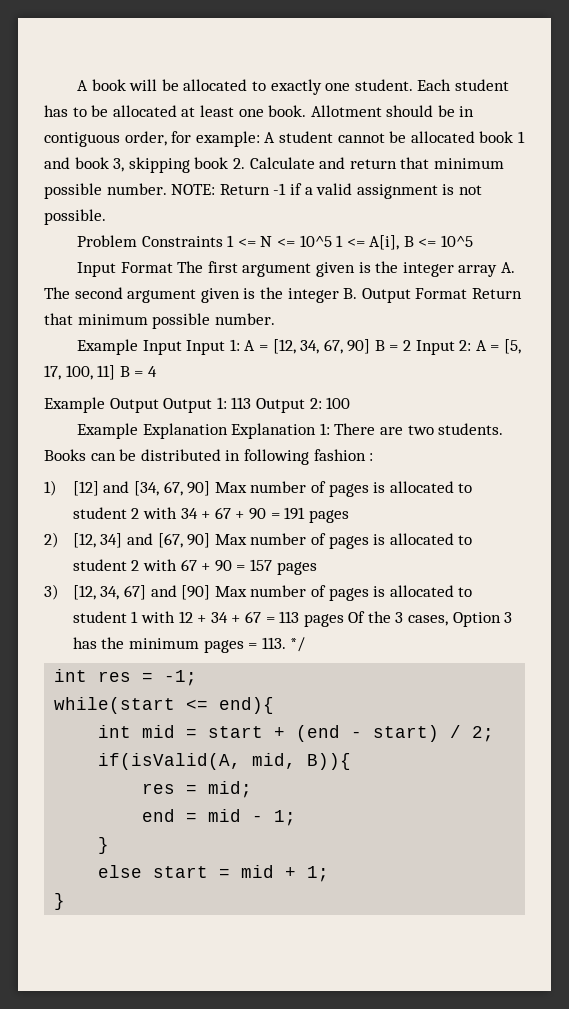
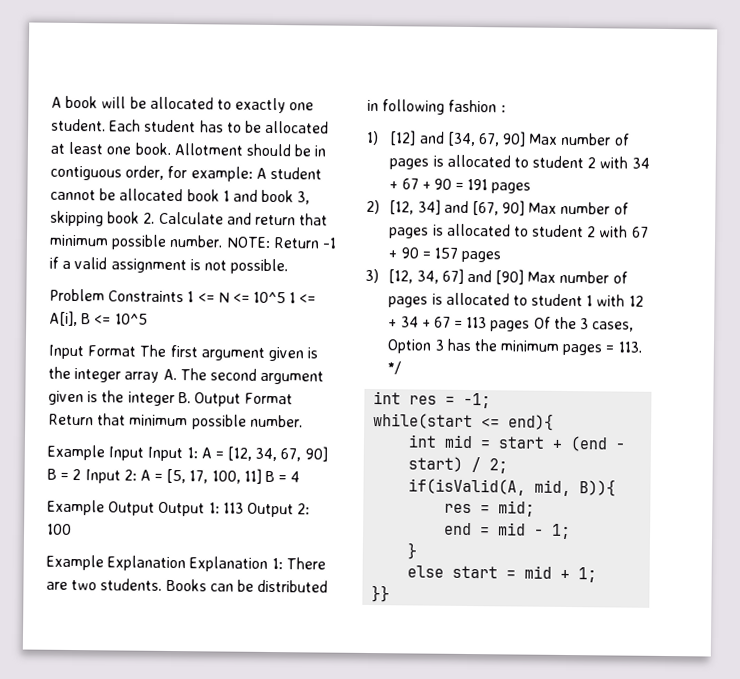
[54,893,66,910] } -> [371,585,391,603] }}

